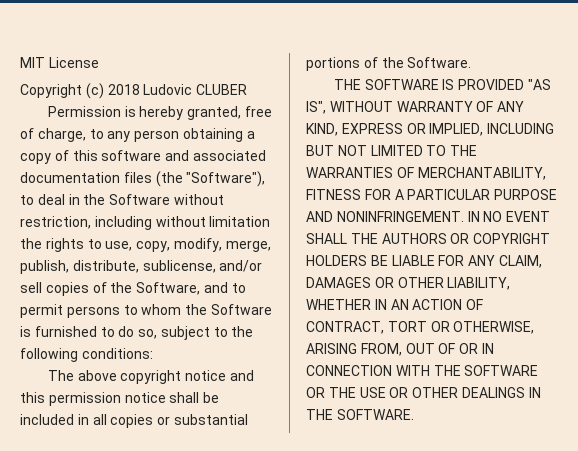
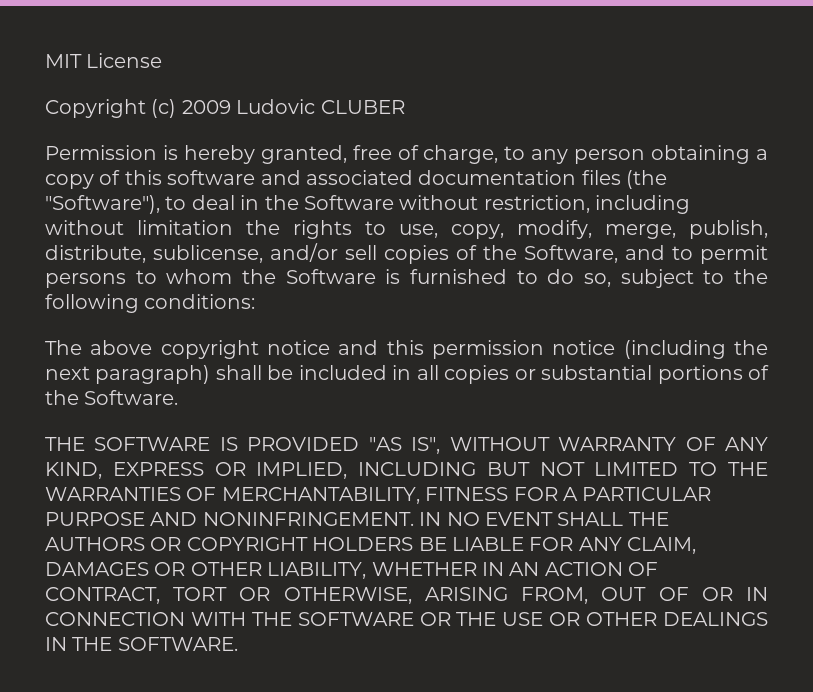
[107,84,140,95] 2018 -> [181,100,231,114] 2009
(166, 397) none -> [623,340,768,359] [45,365,211,384] (including the next paragraph)

